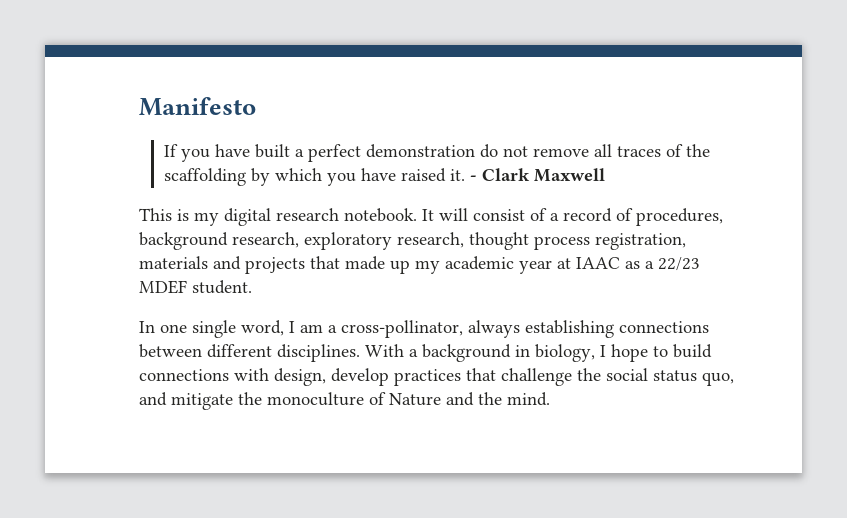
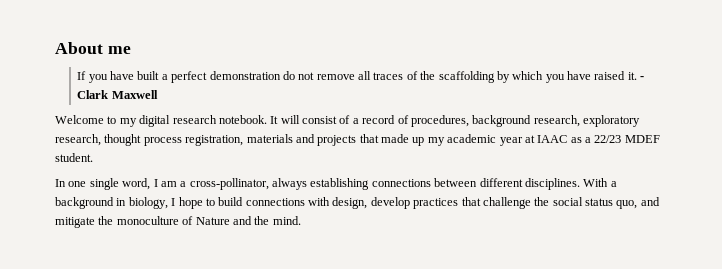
[139,97,256,116] Manifesto -> [55,42,131,54] About me
[139,208,189,221] This is -> [55,115,117,124] Welcome to

